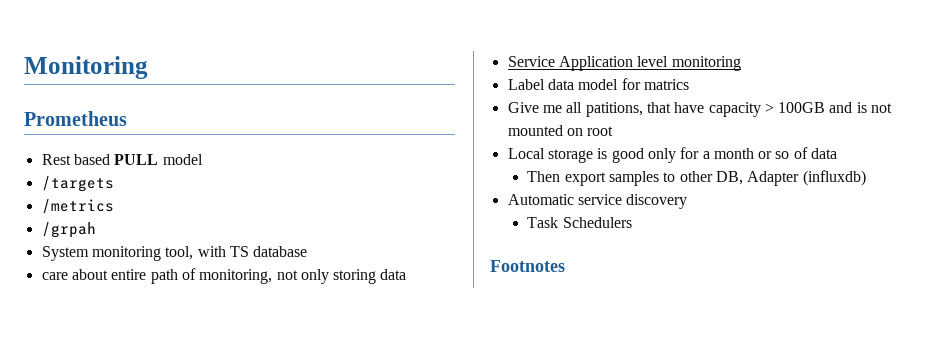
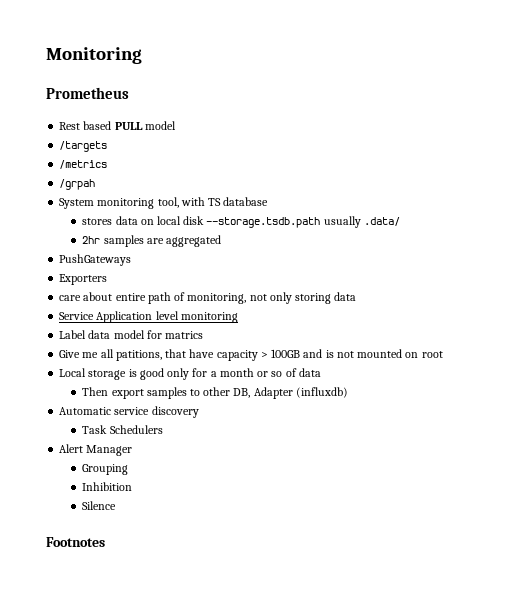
(308, 251) none -> [82,216,400,228] [82,235,221,247] [59,254,132,266] [59,274,108,285] // stores data on local disk --storage.tsdb.path usually .data/ // 2hr samples are aggregated // PushGateways // Exporters
(632, 222) none -> [59,444,133,456] [82,464,129,475] [82,482,133,491] [82,501,117,510] // Alert Manager // Grouping // Inhibition // Silence

